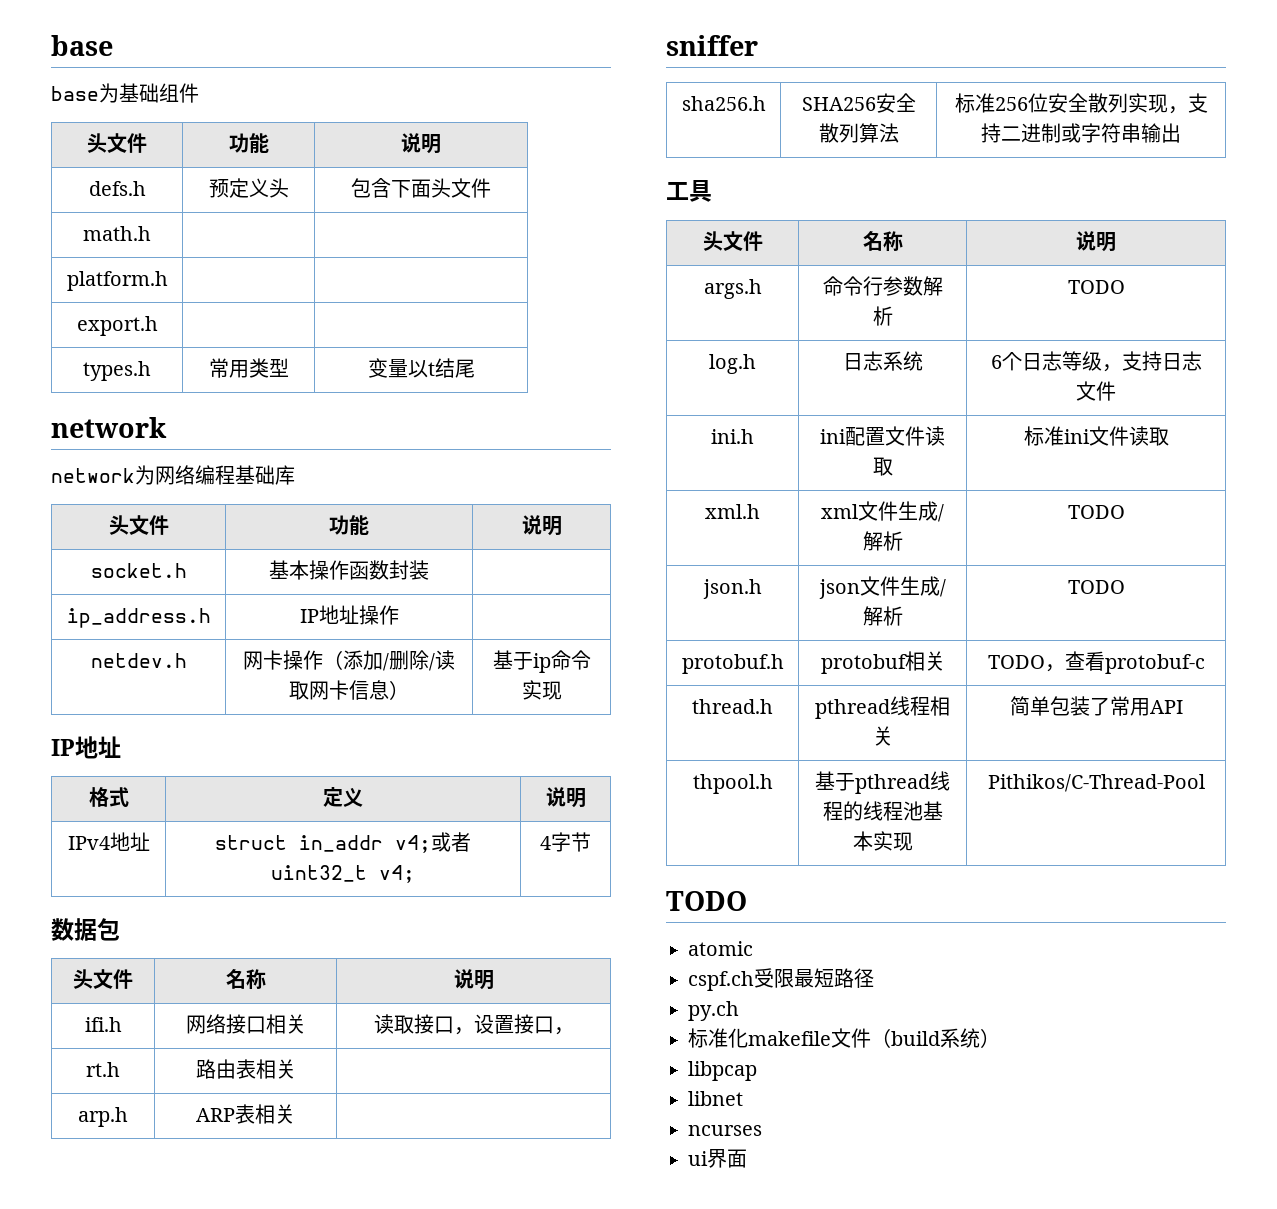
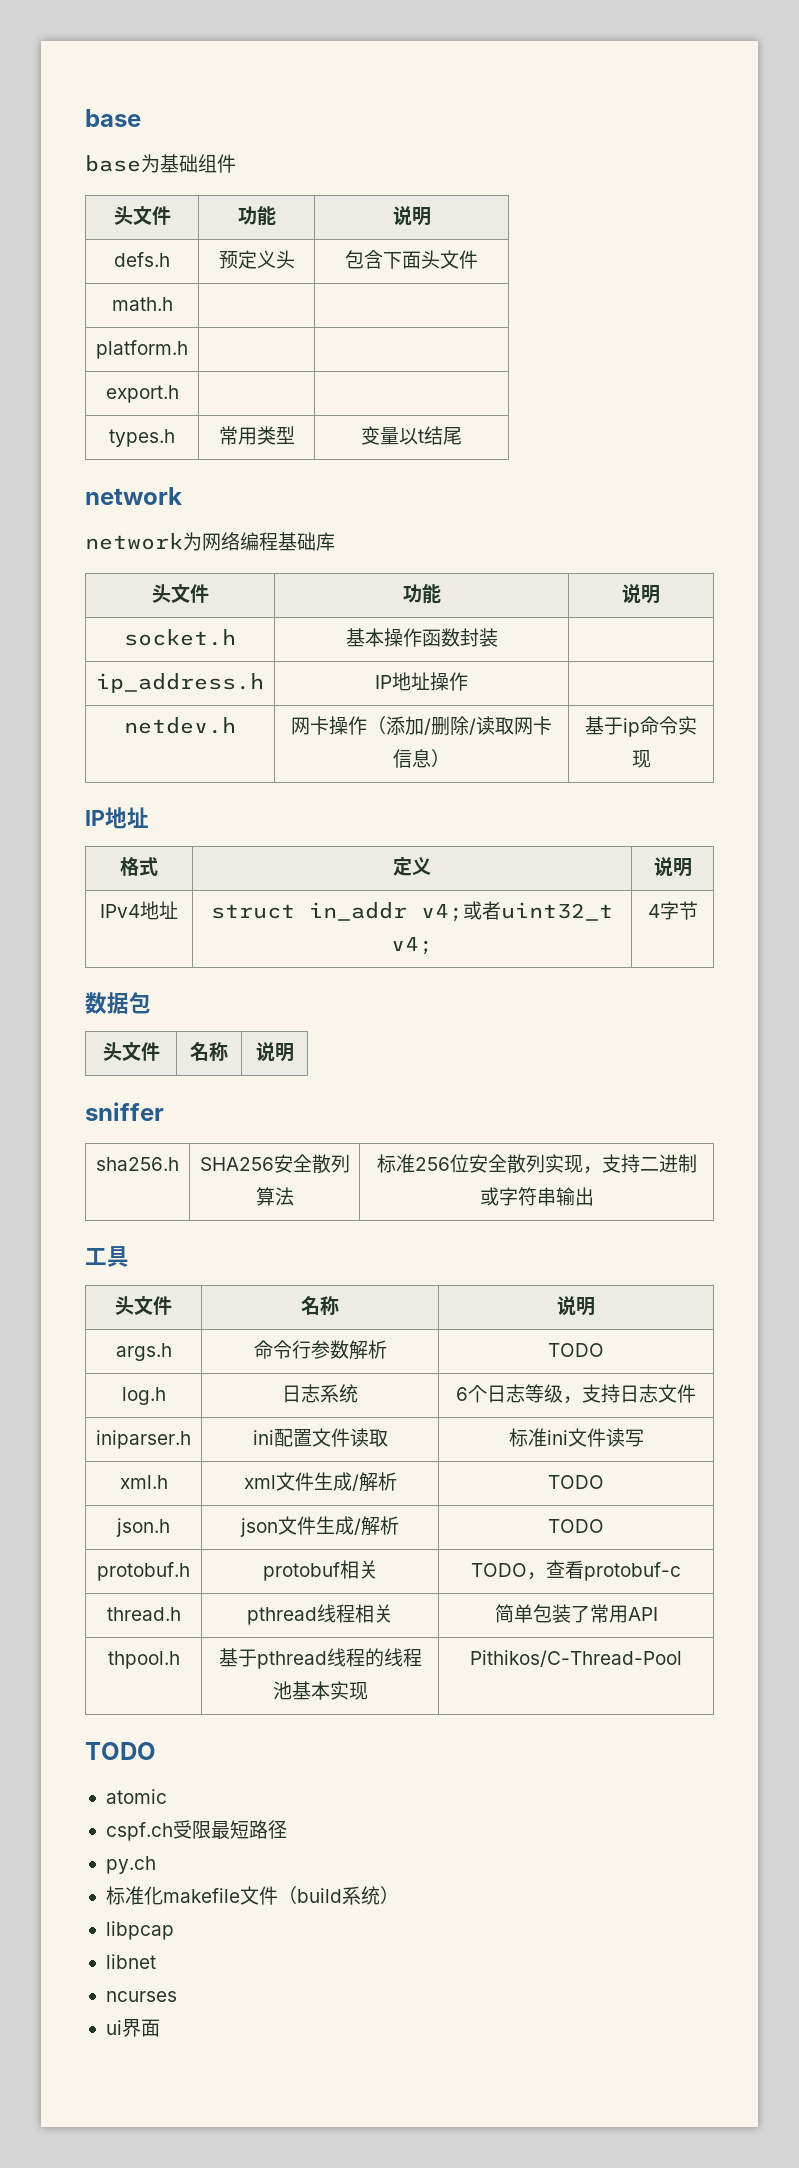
[84,1017,122,1032] [185,1014,306,1034] [373,1014,574,1035] [86,1062,120,1077] [195,1059,296,1079] [78,1107,128,1127] [196,1104,295,1124] // ifi.h | 网络接口相关 | 读取接口，设置接口， // rt.h | 路由表相关 | // arp.h | ARP表相关 | -> (294, 1052) none
[711,429,754,444] ini.h -> [96,1430,191,1449] iniparser.h
[1148,427,1169,446] 取 -> [624,1429,644,1447] 写

